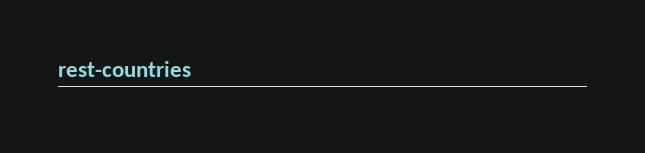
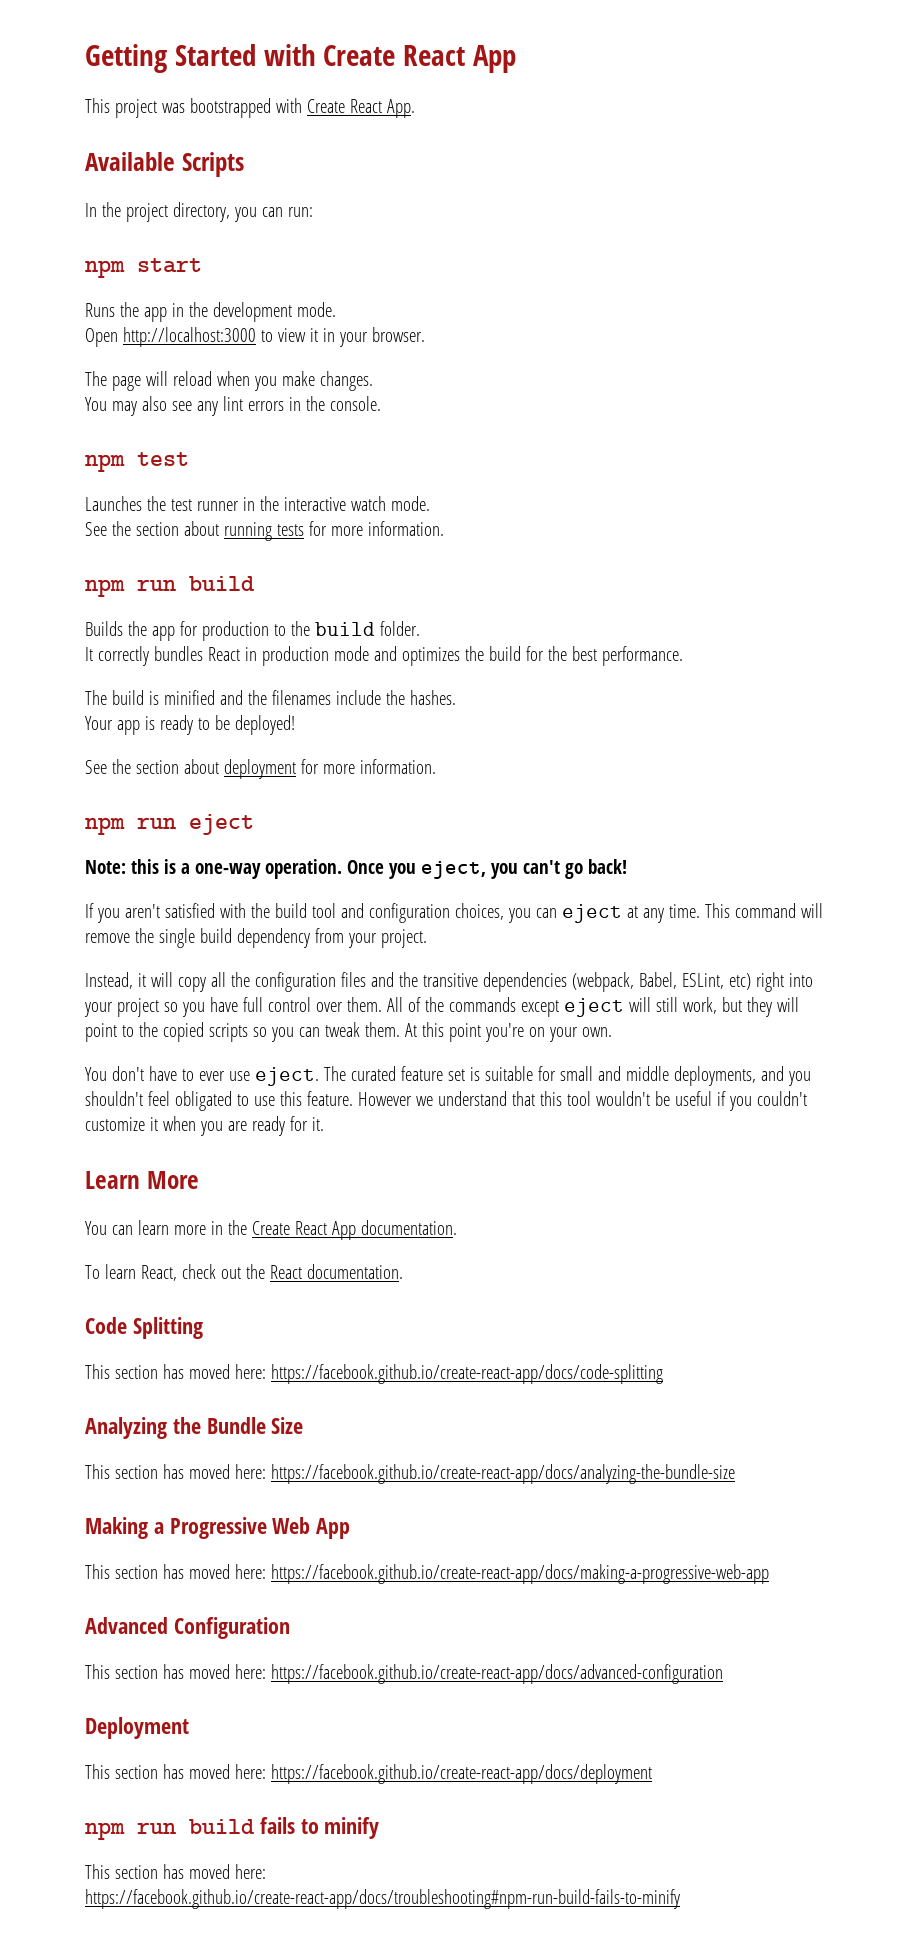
[58,61,191,77] rest-countries -> [85,44,517,73] [85,98,415,118] [85,152,244,177] [85,202,313,222] [85,258,202,278] [85,302,336,322] [85,327,425,347] [85,371,373,391] [85,396,381,416] [85,452,189,472] [85,496,430,511] [85,521,444,541] [85,576,255,597] [85,621,420,641] [85,646,683,666] [85,690,456,705] [85,715,295,735] [85,759,436,779] [85,814,254,835] [85,859,627,879] [85,903,823,923] [85,928,427,948] [85,972,813,992] [84,997,799,1017] [85,1022,612,1042] [85,1066,811,1086] [85,1091,807,1111] [85,1116,324,1136] [85,1171,199,1189] [85,1220,457,1240] [85,1264,403,1281] [85,1317,203,1339] [85,1364,663,1384] [85,1417,304,1439] [85,1464,735,1484] [85,1517,351,1539] [85,1564,769,1584] [85,1617,290,1639] [85,1664,723,1684] [85,1717,189,1739] [85,1764,652,1784] [85,1817,380,1840] [85,1864,266,1879] [85,1889,680,1909] Getting Started with Create React App // This project was bootstrapped with Create React App. // Available Scripts // In the project directory, you can run: // npm start // Runs the app in the development mode. // Open http://localhost:3000 to view it in your browser. // The page will reload when you make changes. // You may also see any lint errors in the console. // npm test // Launches the test runner in the interactive watch mode. // See the section about running tests for more information. // npm run build // Builds the app for production to the build folder. // It correctly bundles React in production mode and optimizes the build for the best performance. // The build is minified and the filenames include the hashes. // Your app is ready to be deployed! // See the section about deployment for more information. // npm run eject // Note: this is a one-way operation. Once you eject, you can't go back! // If you aren't satisfied with the build tool and configuration choices, you can eject at any time. This command will remove the single build dependency from your project. // Instead, it will copy all the configuration files and the transitive dependencies (webpack, Babel, ESLint, etc) right into your project so you have full control over them. All of the commands except eject will still work, but they will point to the copied scripts so you can tweak them. At this point you're on your own. // You don't have to ever use eject. The curated feature set is suitable for small and middle deployments, and you shouldn't feel obligated to use this feature. However we understand that this tool wouldn't be useful if you couldn't customize it when you are ready for it. // Learn More // You can learn more in the Create React App documentation. // To learn React, check out the React documentation. // Code Splitting // This section has moved here: https://facebook.github.io/create-react-app/docs/code-splitting // Analyzing the Bundle Size // This section has moved here: https://facebook.github.io/create-react-app/docs/analyzing-the-bundle-size // Making a Progressive Web App // This section has moved here: https://facebook.github.io/create-react-app/docs/making-a-progressive-web-app // Advanced Configuration // This section has moved here: https://facebook.github.io/create-react-app/docs/advanced-configuration // Deployment // This section has moved here: https://facebook.github.io/create-react-app/docs/deployment // npm run build fails to minify // This section has moved here: https://facebook.github.io/create-react-app/docs/troubleshooting#npm-run-build-fails-to-minify

